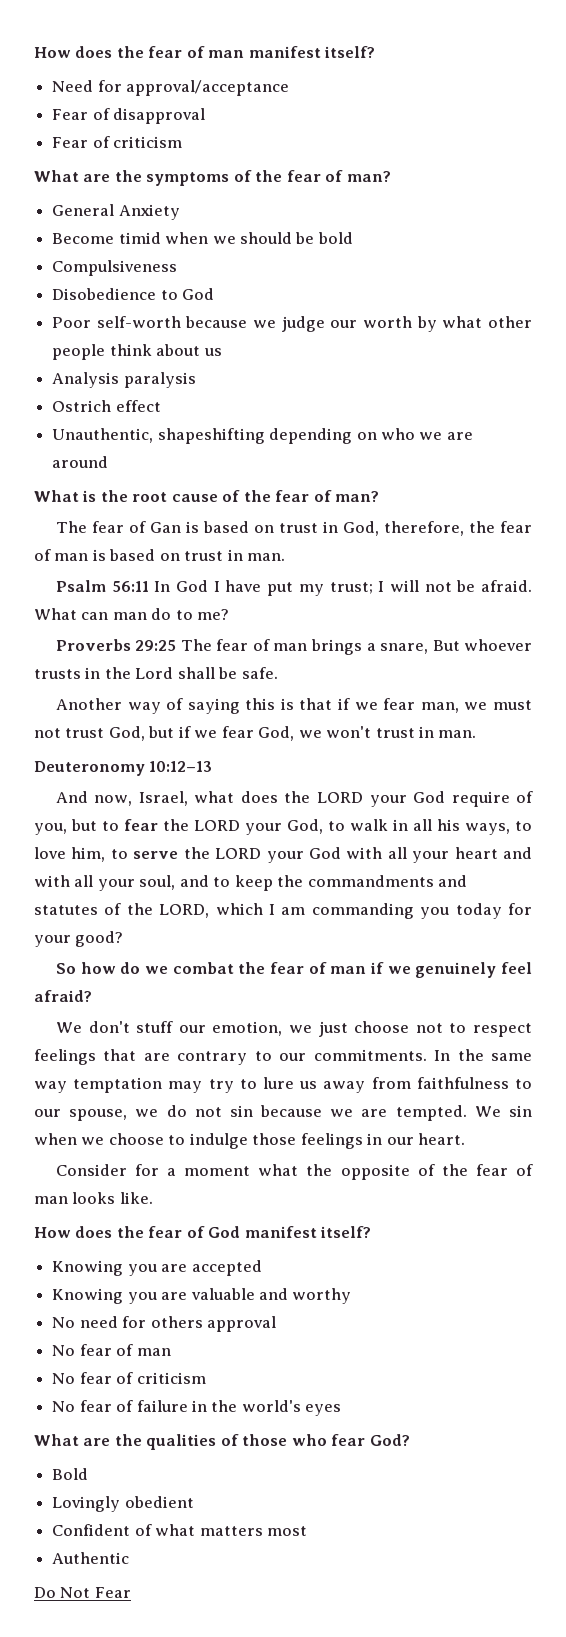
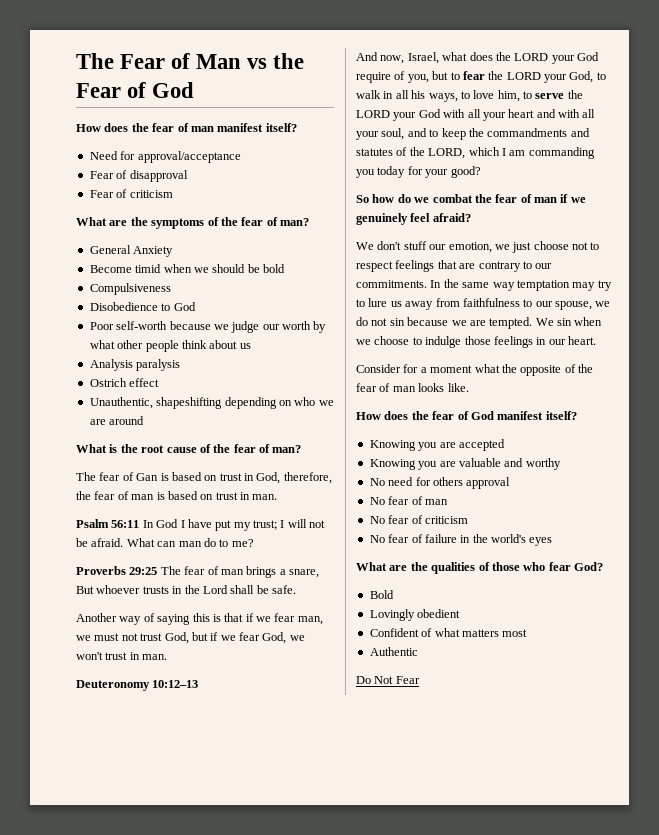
(34, 52) none -> [76,53,305,69] [76,82,195,98] The Fear of Man vs the Fear of God //

